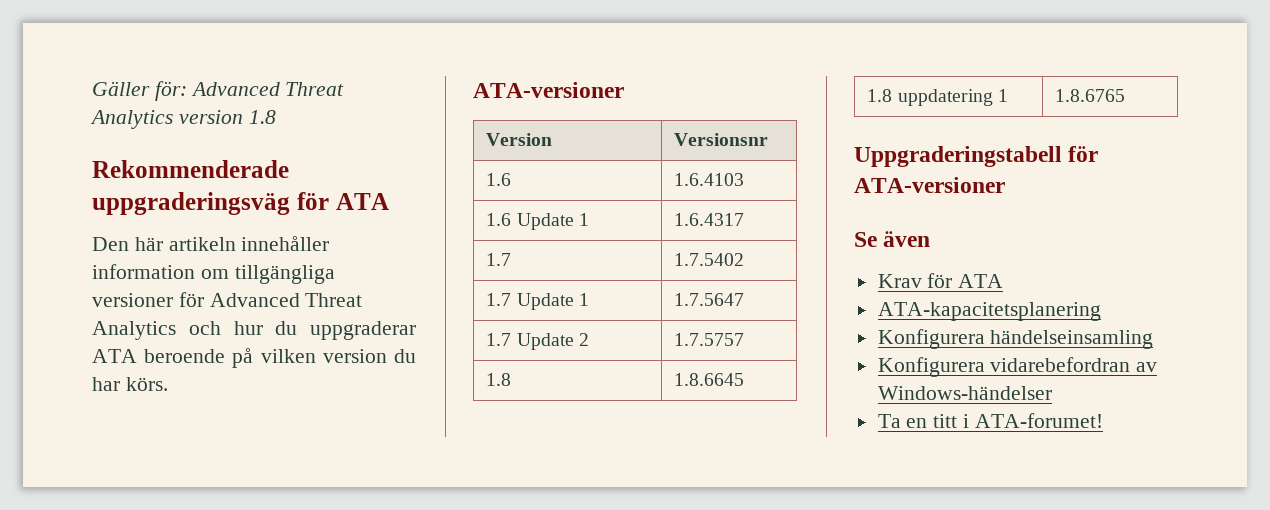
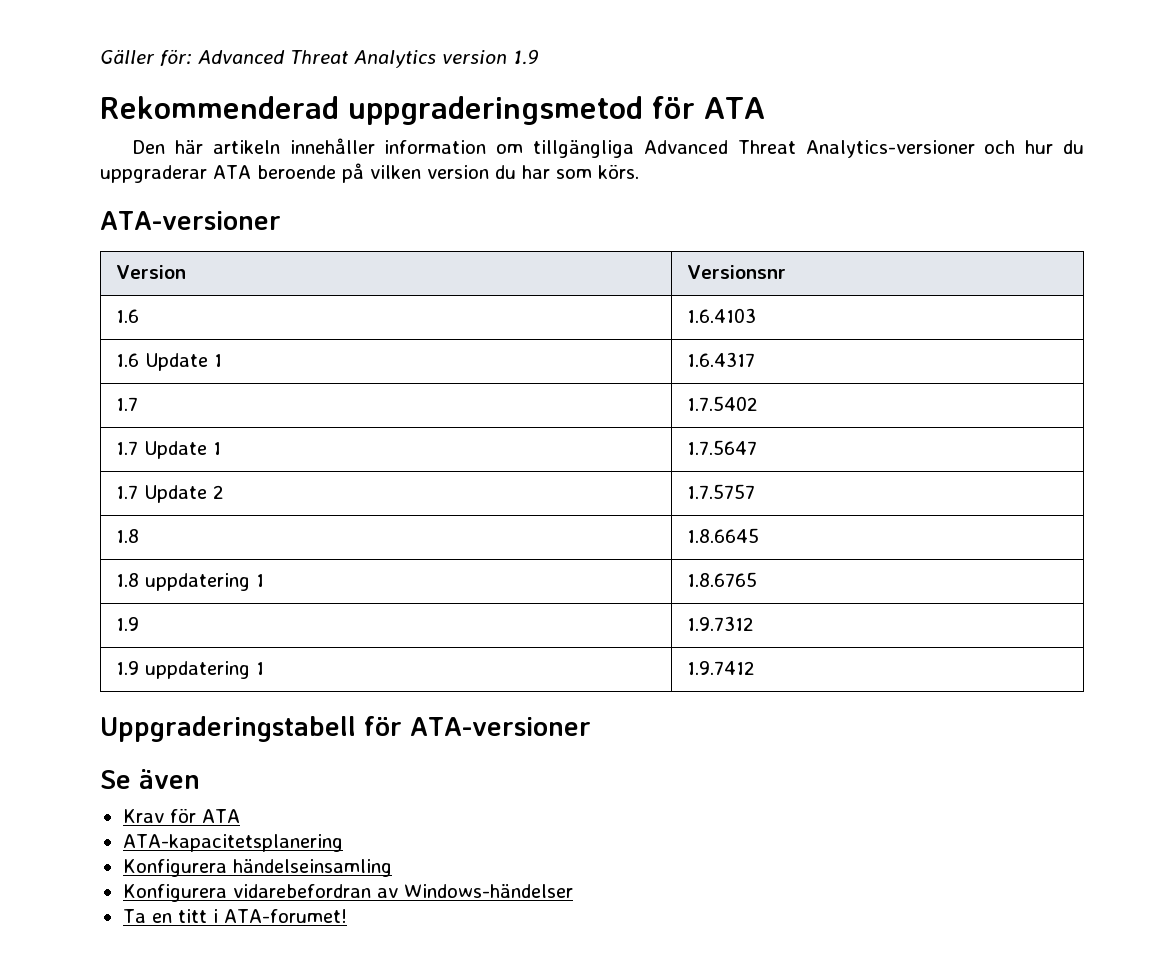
[248,110,276,124] [92,160,289,178] [92,192,290,215] 1.8 // Rekommenderade uppgraderingsväg -> [513,49,539,65] [100,96,643,125] 1.9 // Rekommenderad uppgraderingsmetod
[92,292,363,307] [92,321,176,340] versioner för Advanced Threat Analytics -> [643,140,975,158] Advanced Threat Analytics-versioner
(120, 384) none -> [555,169,592,179] som
(1126, 95) none -> [115,617,139,631] [686,616,754,631] [115,661,264,679] [686,661,755,675] // 1.9 | 1.9.7312 // 1.9 uppdatering 1 | 1.9.7412

